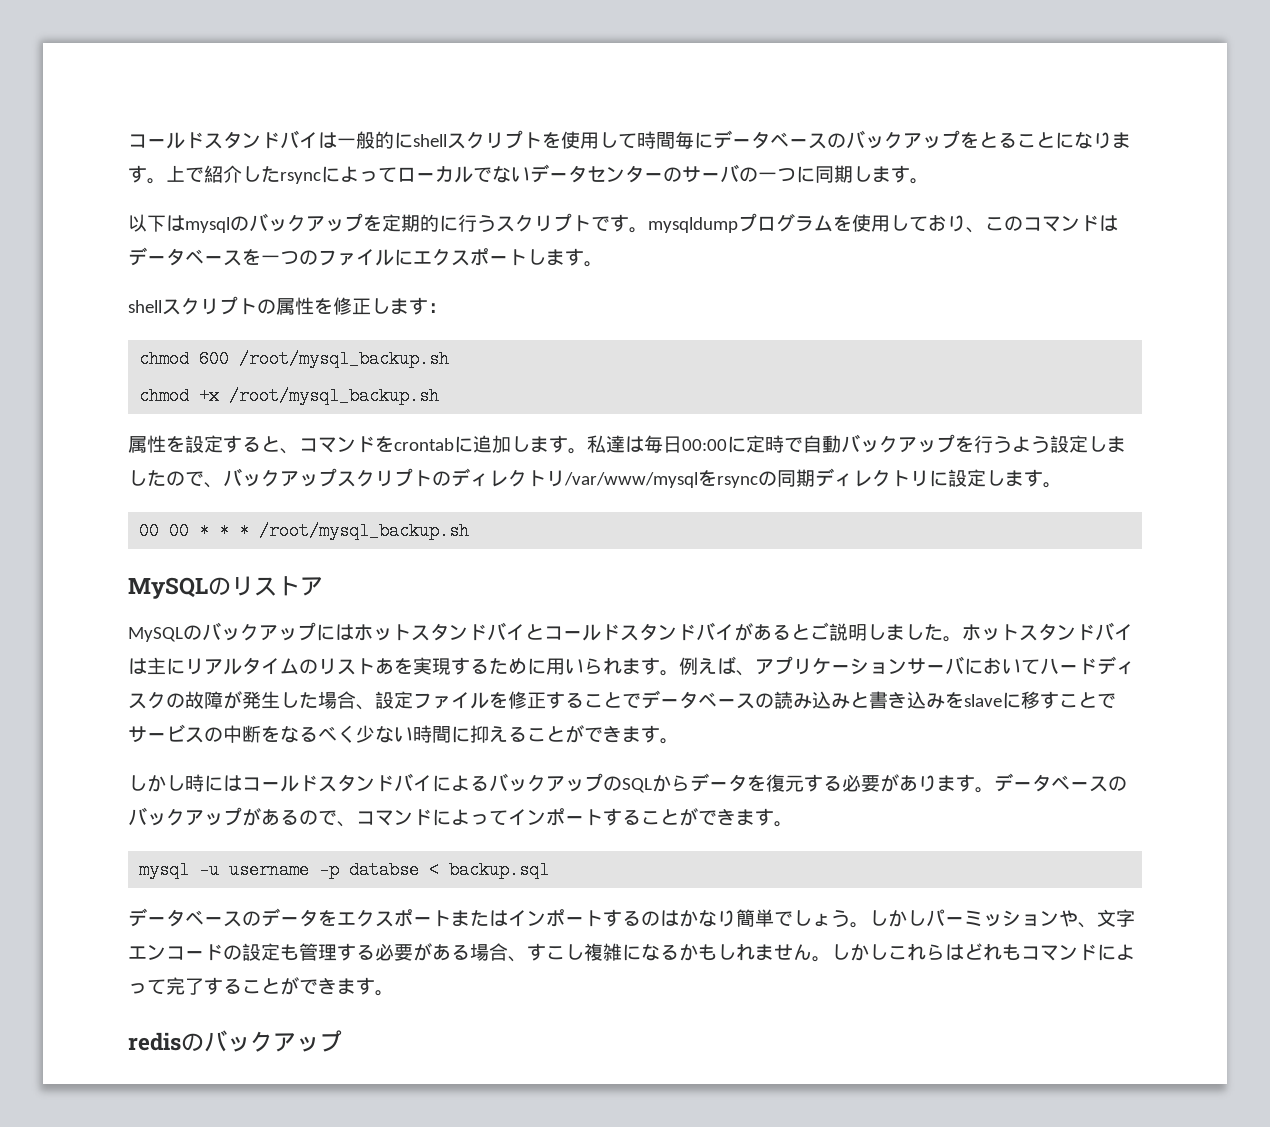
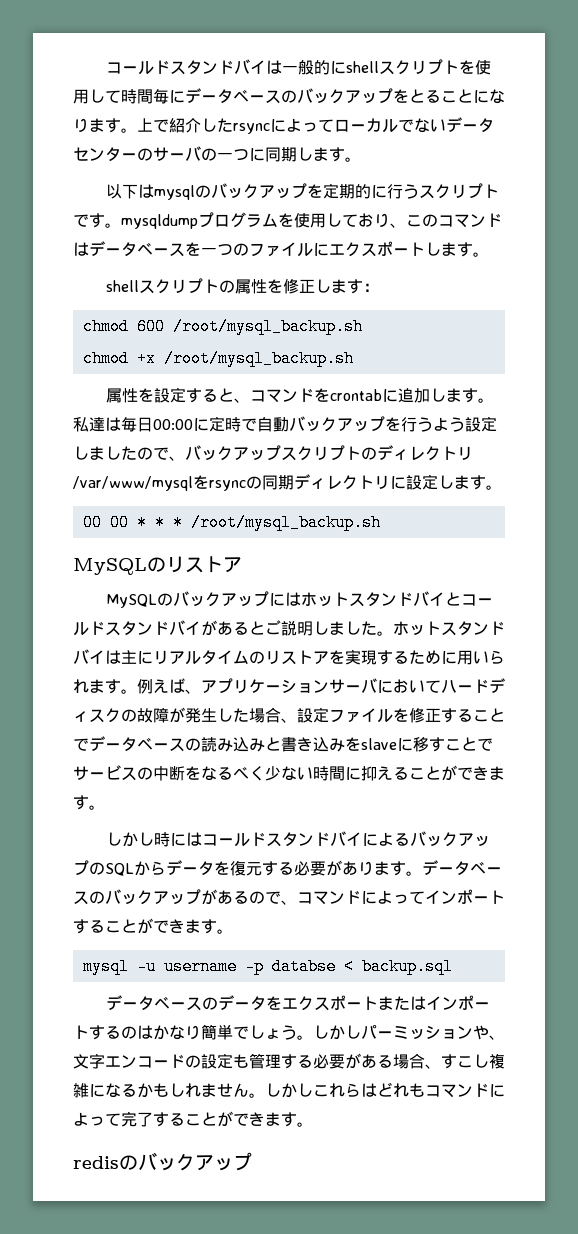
[375,658,394,675] あ -> [313,651,329,664] ア

